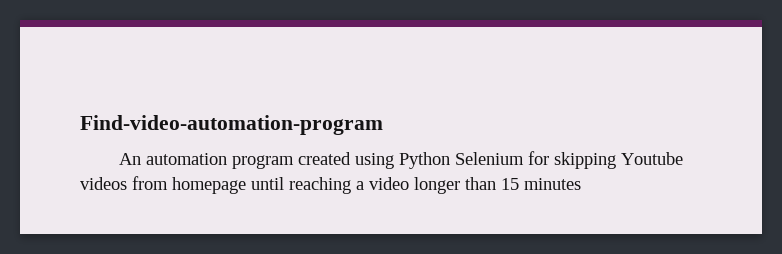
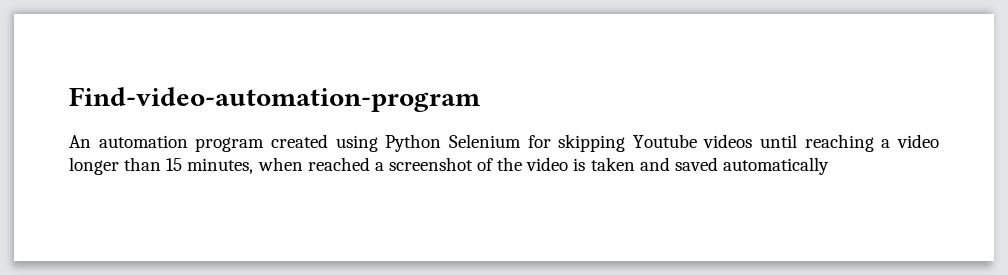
[132,176,246,194] from homepage -> (753, 141) none
[524,178,581,190] minutes -> [187,157,829,175] minutes, when reached a screenshot of the video is taken and saved automatically

